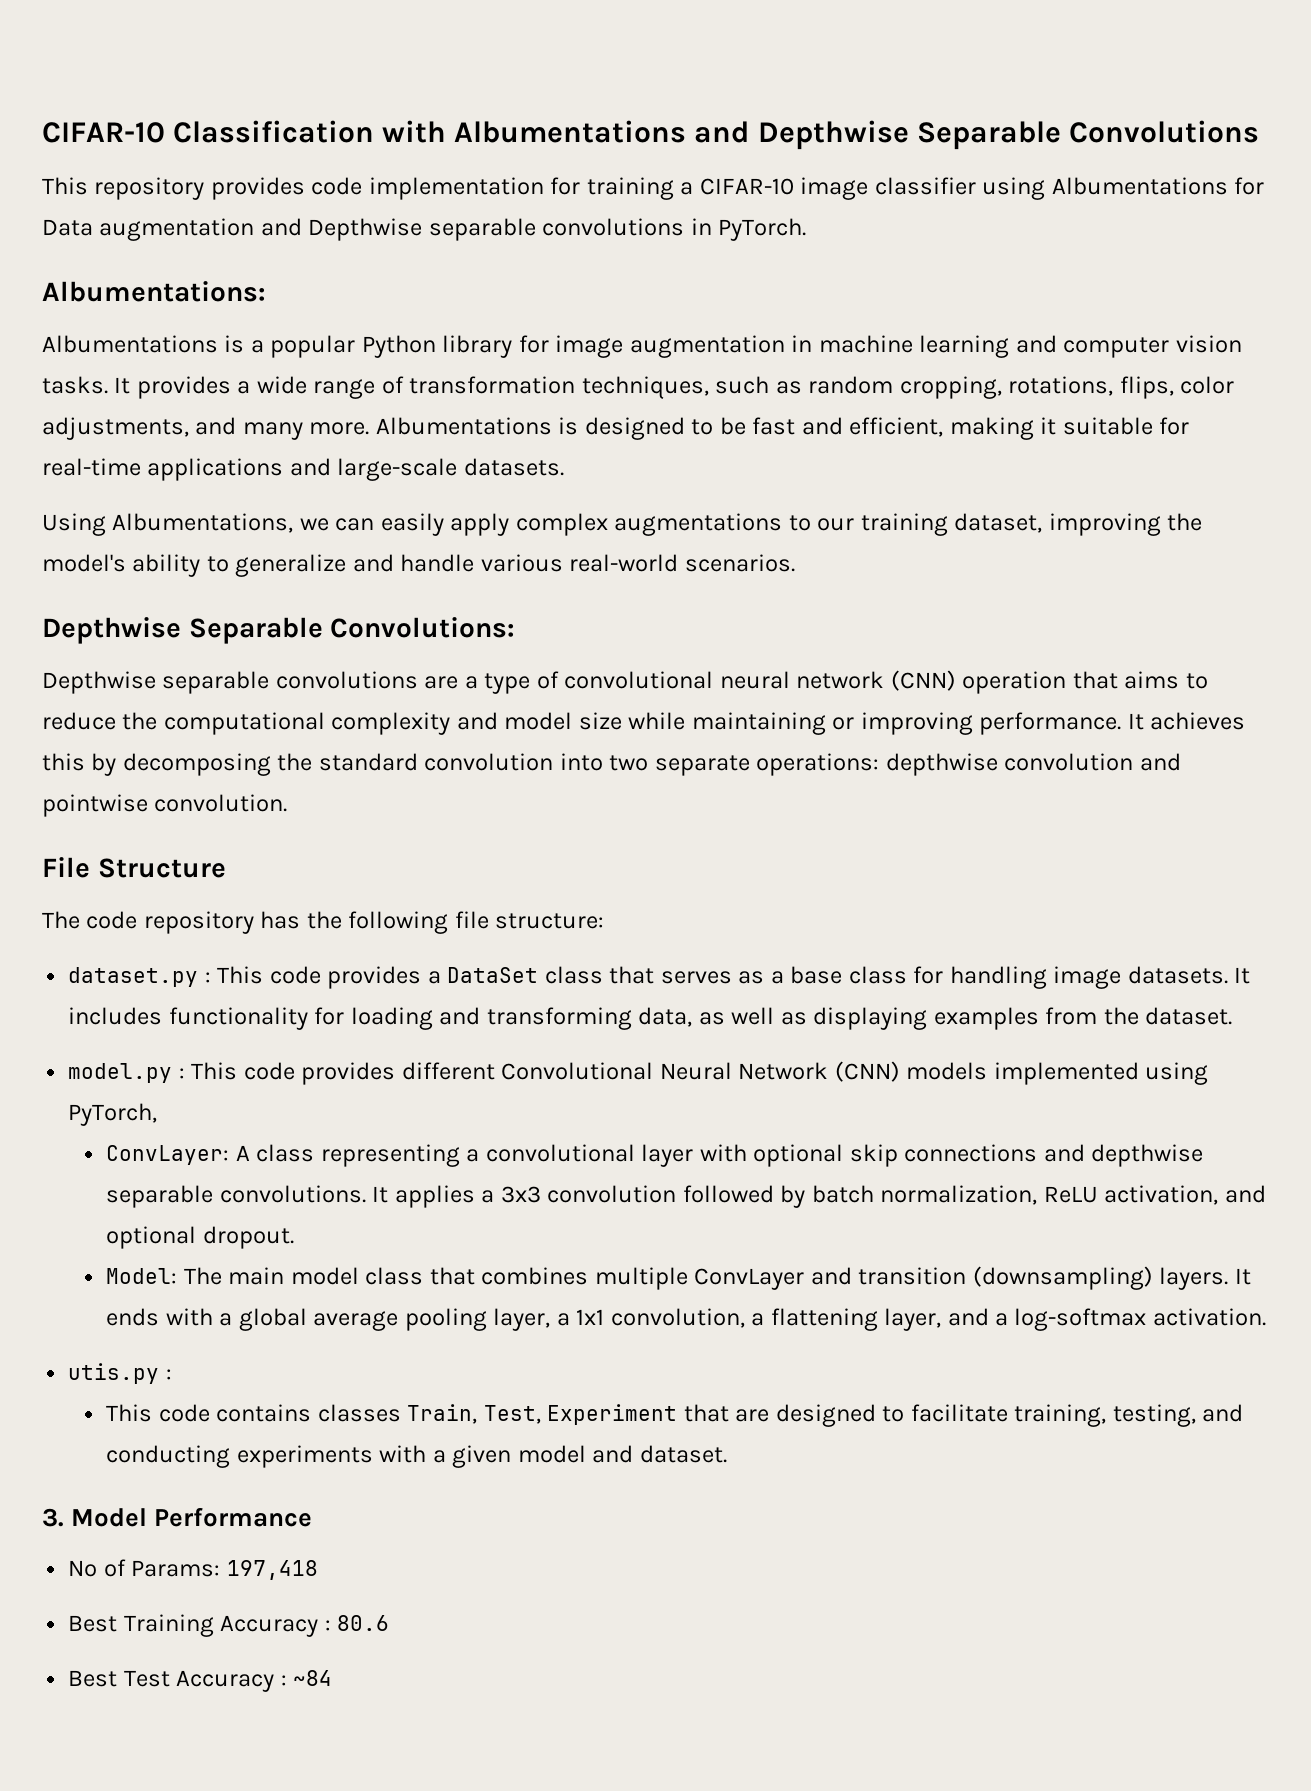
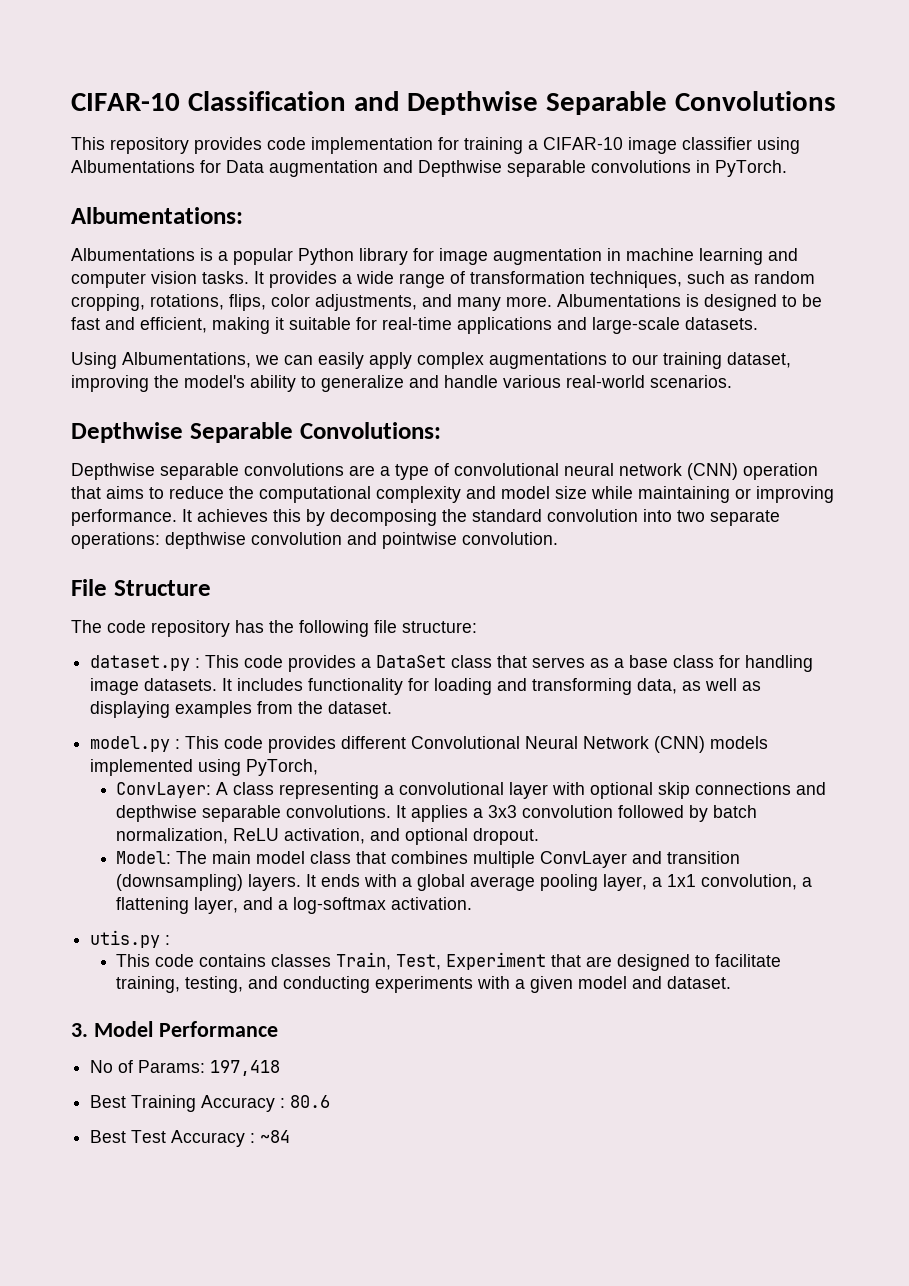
[382,120,687,143] with Albumentations -> (346, 101) none

